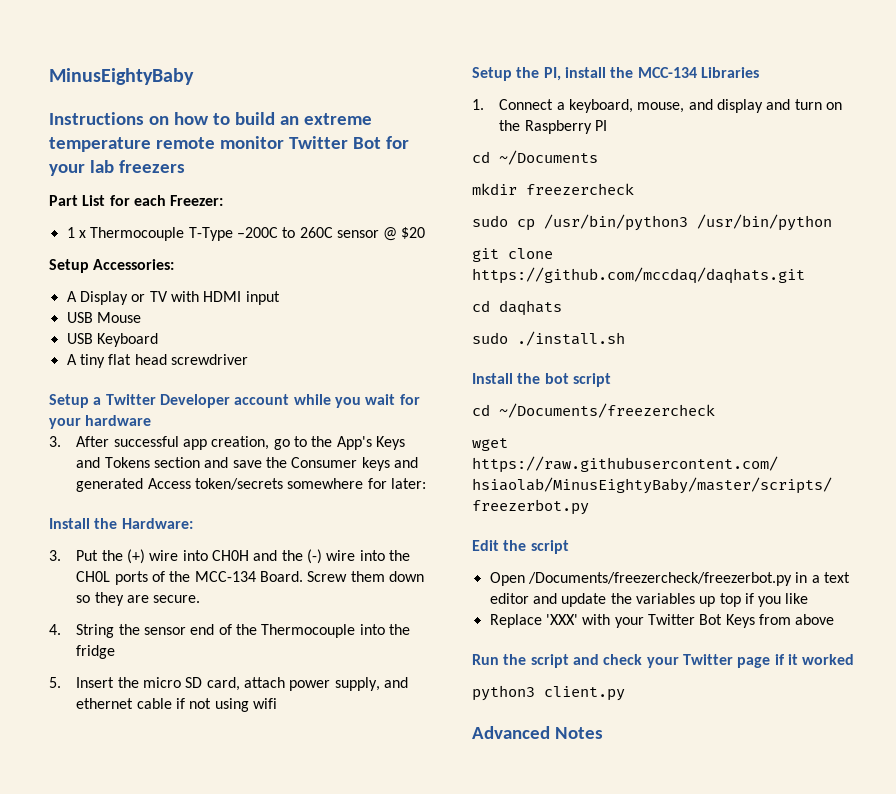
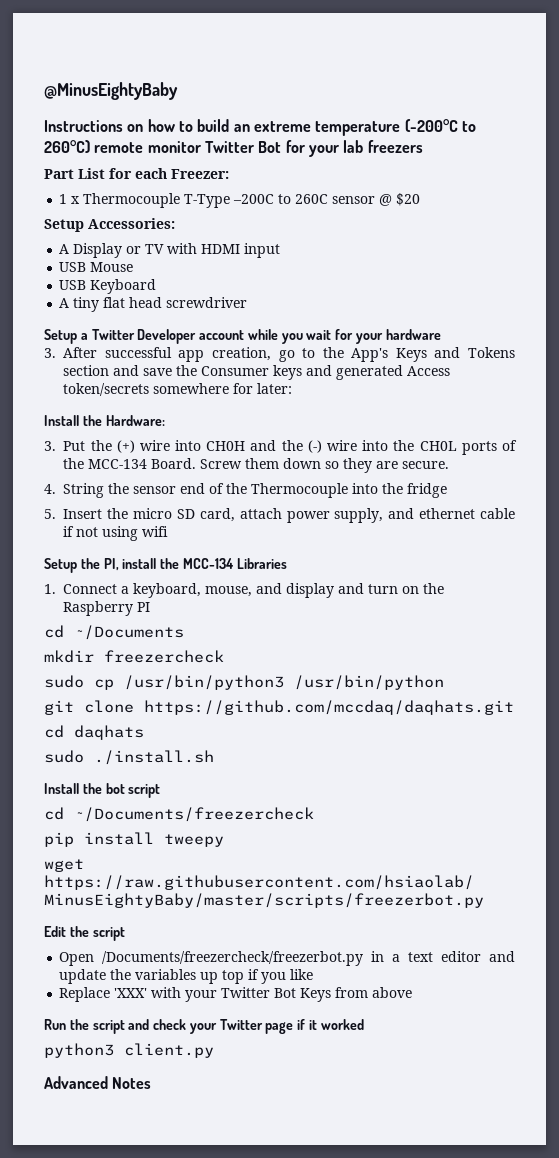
[49,68,194,85] MinusEightyBaby -> [44,82,178,100] @MinusEightyBaby
(151, 144) none -> [404,119,476,132] [44,140,90,153] (-200°C to 260°C)
(715, 410) none -> [44,832,224,847] // pip install tweepy

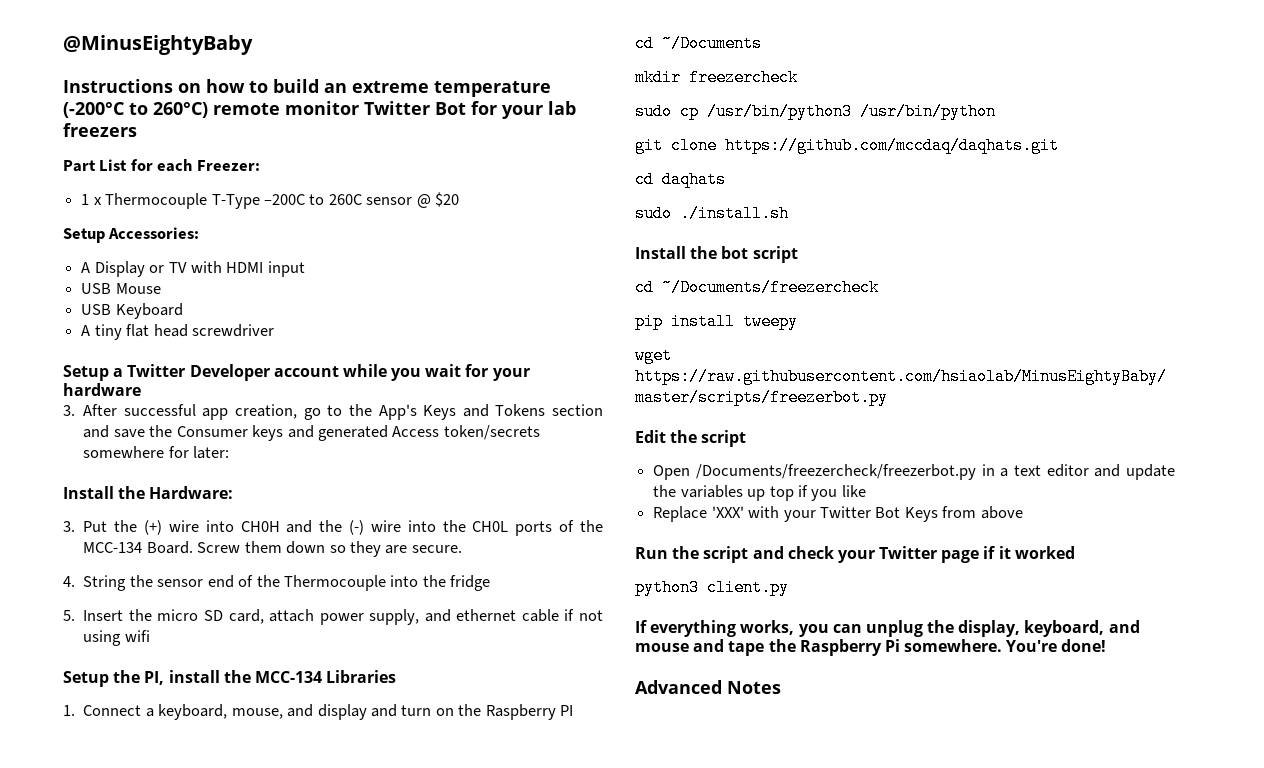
(214, 1050) none -> [635,620,1140,637] [635,639,1107,656] // If everything works, you can unplug the display, keyboard, and mouse and tape the Raspberry Pi somewhere. You're done!

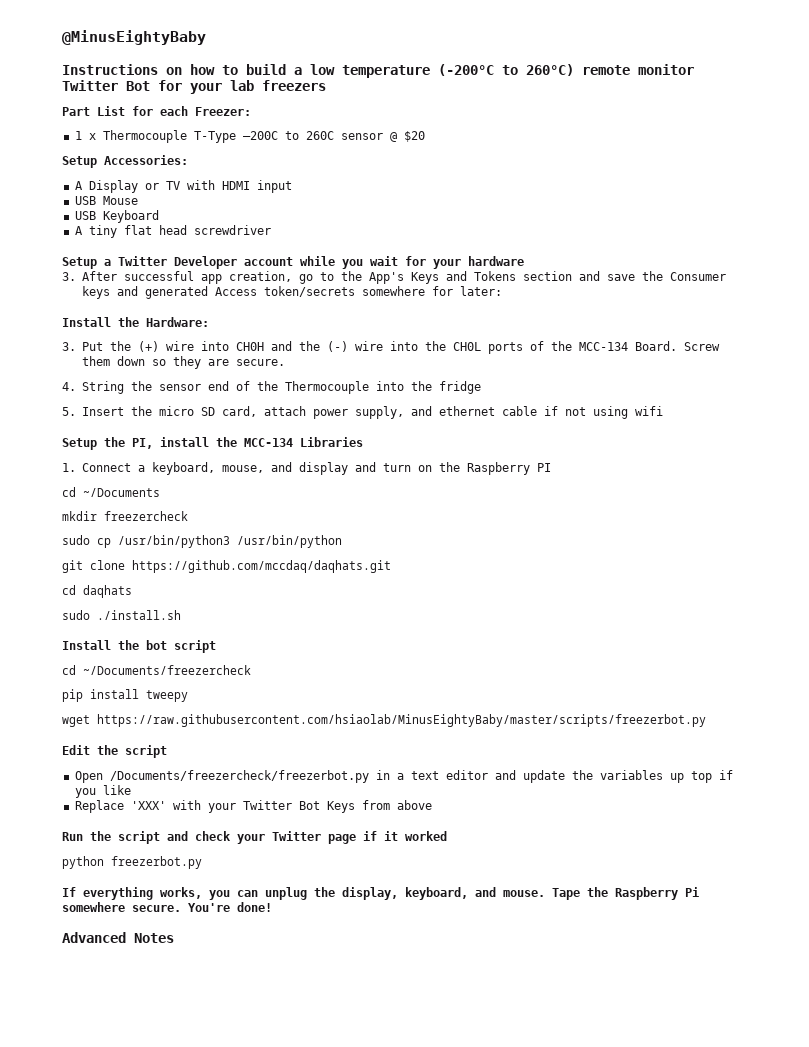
[324,80,429,93] an extreme -> [294,64,335,75] a low
[635,579,789,596] python3 client.py -> [62,856,202,869] python freezerbot.py
[635,639,765,656] mouse and tape -> [503,888,580,900] mouse. Tape
[904,639,1003,652] somewhere. -> [62,902,181,912] somewhere secure.

